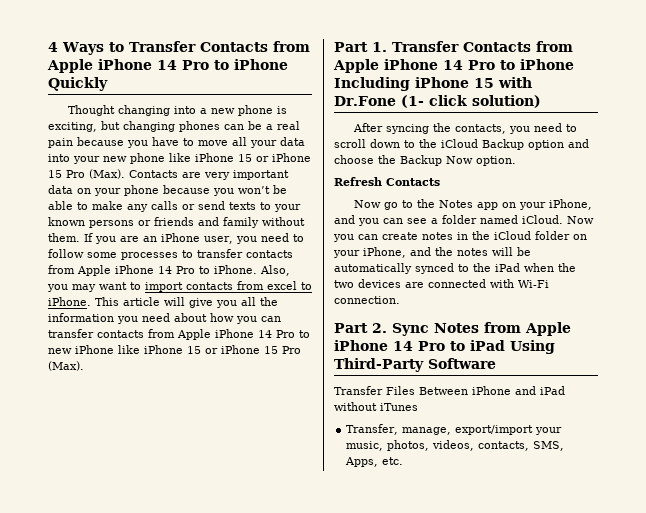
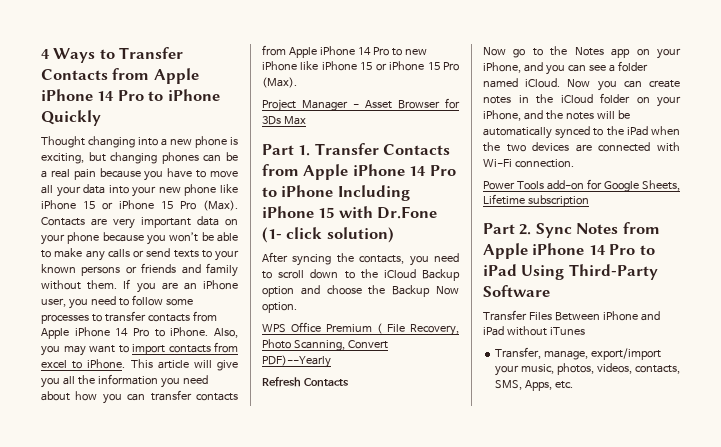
(84, 366) none -> [262,98,460,112] [262,116,306,125] // Project Manager - Asset Browser for 3Ds Max
(516, 161) none -> [262,322,459,336] [262,339,388,351] [262,355,331,368] // WPS Office Premium ( File Recovery, Photo Scanning, Convert PDF)--Yearly
(400, 300) none -> [483,179,680,192] [483,194,589,207] // Power Tools add-on for Google Sheets, Lifetime subscription

